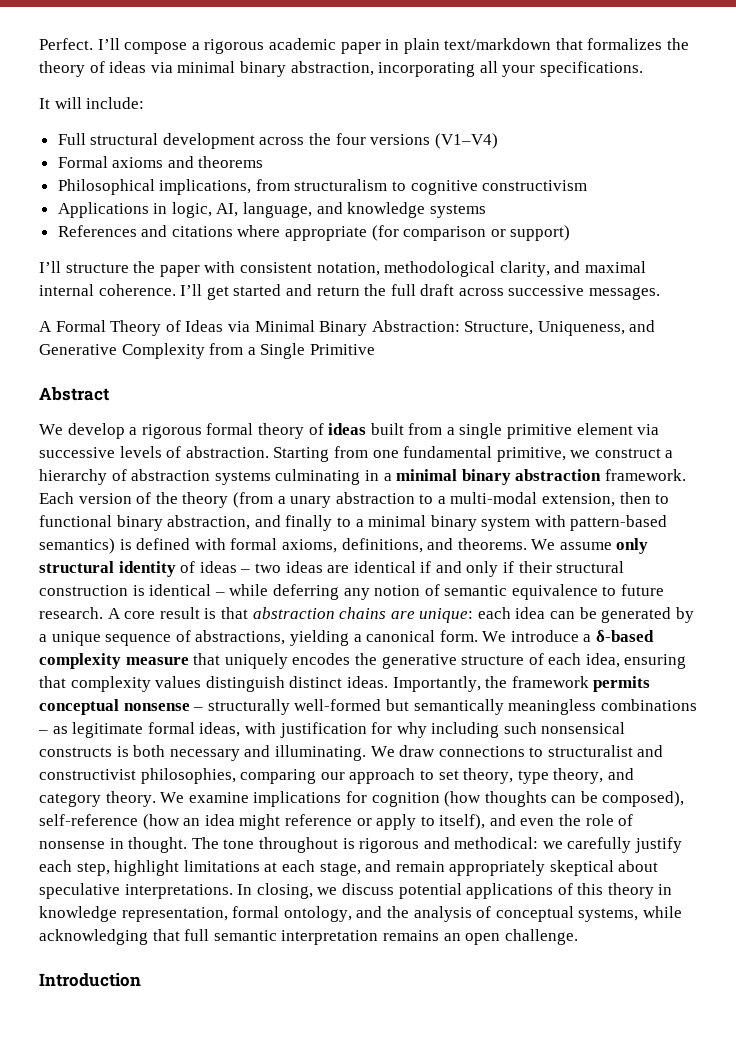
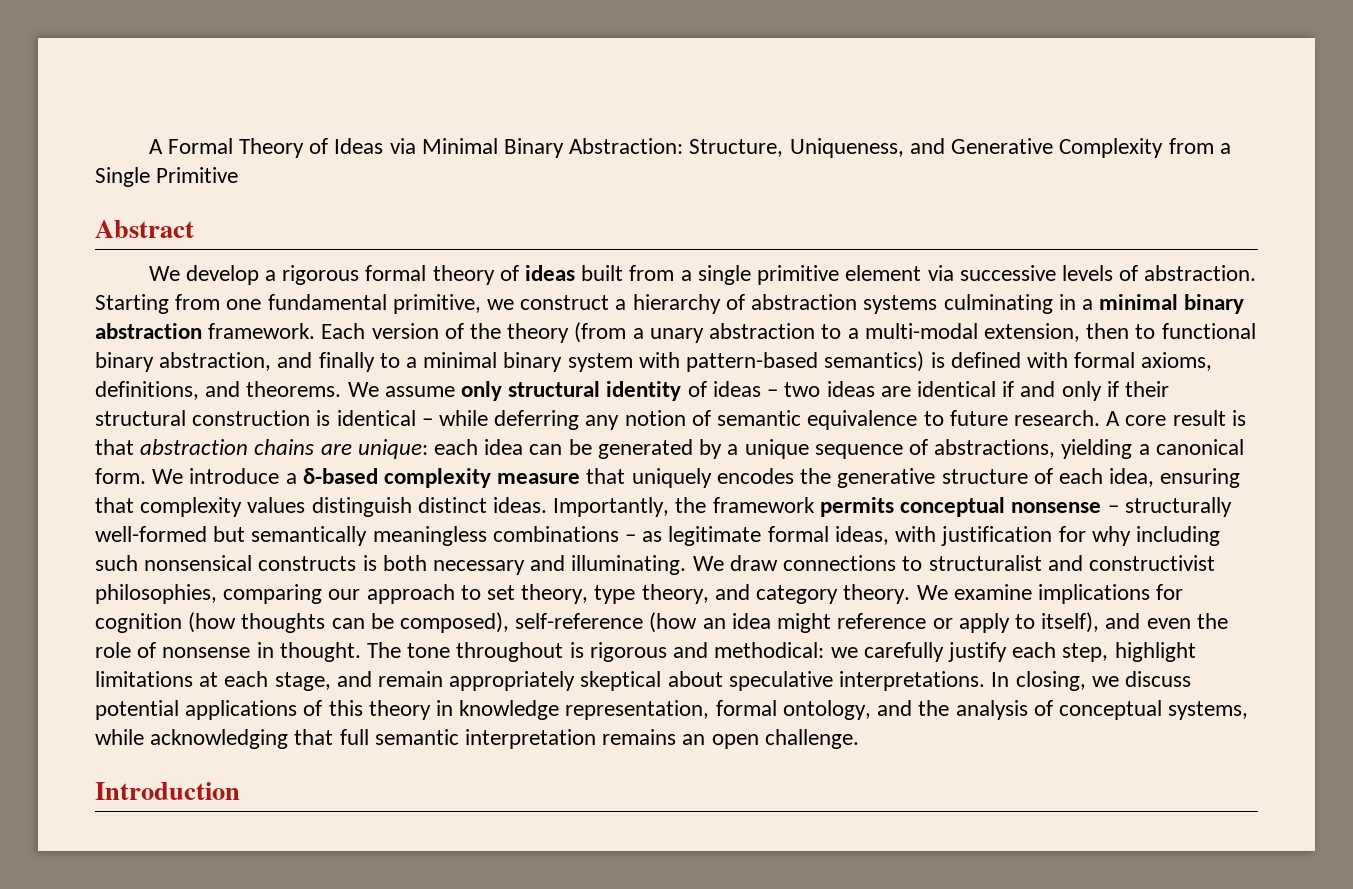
[39,38,690,54] [39,61,643,77] [39,97,145,109] [57,133,498,149] [57,156,264,168] [57,179,588,195] [57,202,486,218] [57,225,571,241] [39,261,646,277] [39,284,661,300] Perfect. I’ll compose a rigorous academic paper in plain text/markdown that formalizes the theory of ideas via minimal binary abstraction, incorporating all your specifications. // It will include: // Full structural development across the four versions (V1–V4) // Formal axioms and theorems // Philosophical implications, from structuralism to cognitive constructivism // Applications in logic, AI, language, and knowledge systems // References and citations where appropriate (for comparison or support) // I’ll structure the paper with consistent notation, methodological clarity, and maximal internal coherence. I’ll get started and return the full draft across successive messages. // -> (148, 146) none

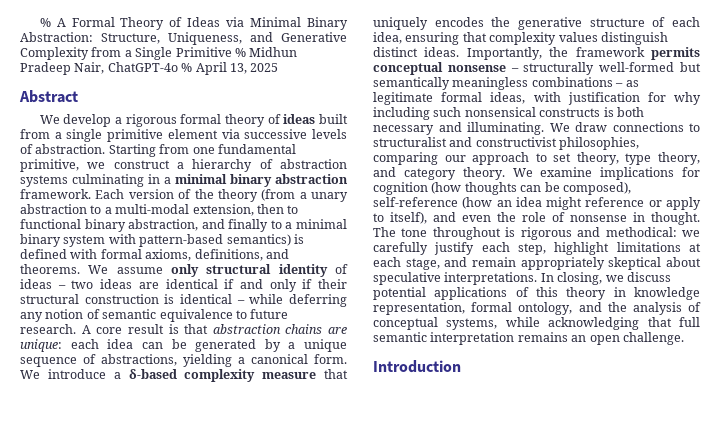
(148, 146) none -> [39,18,51,27] %
(239, 175) none -> [234,47,298,57] [20,62,279,75] % Midhun Pradeep Nair, ChatGPT-4o % April 13, 2025

